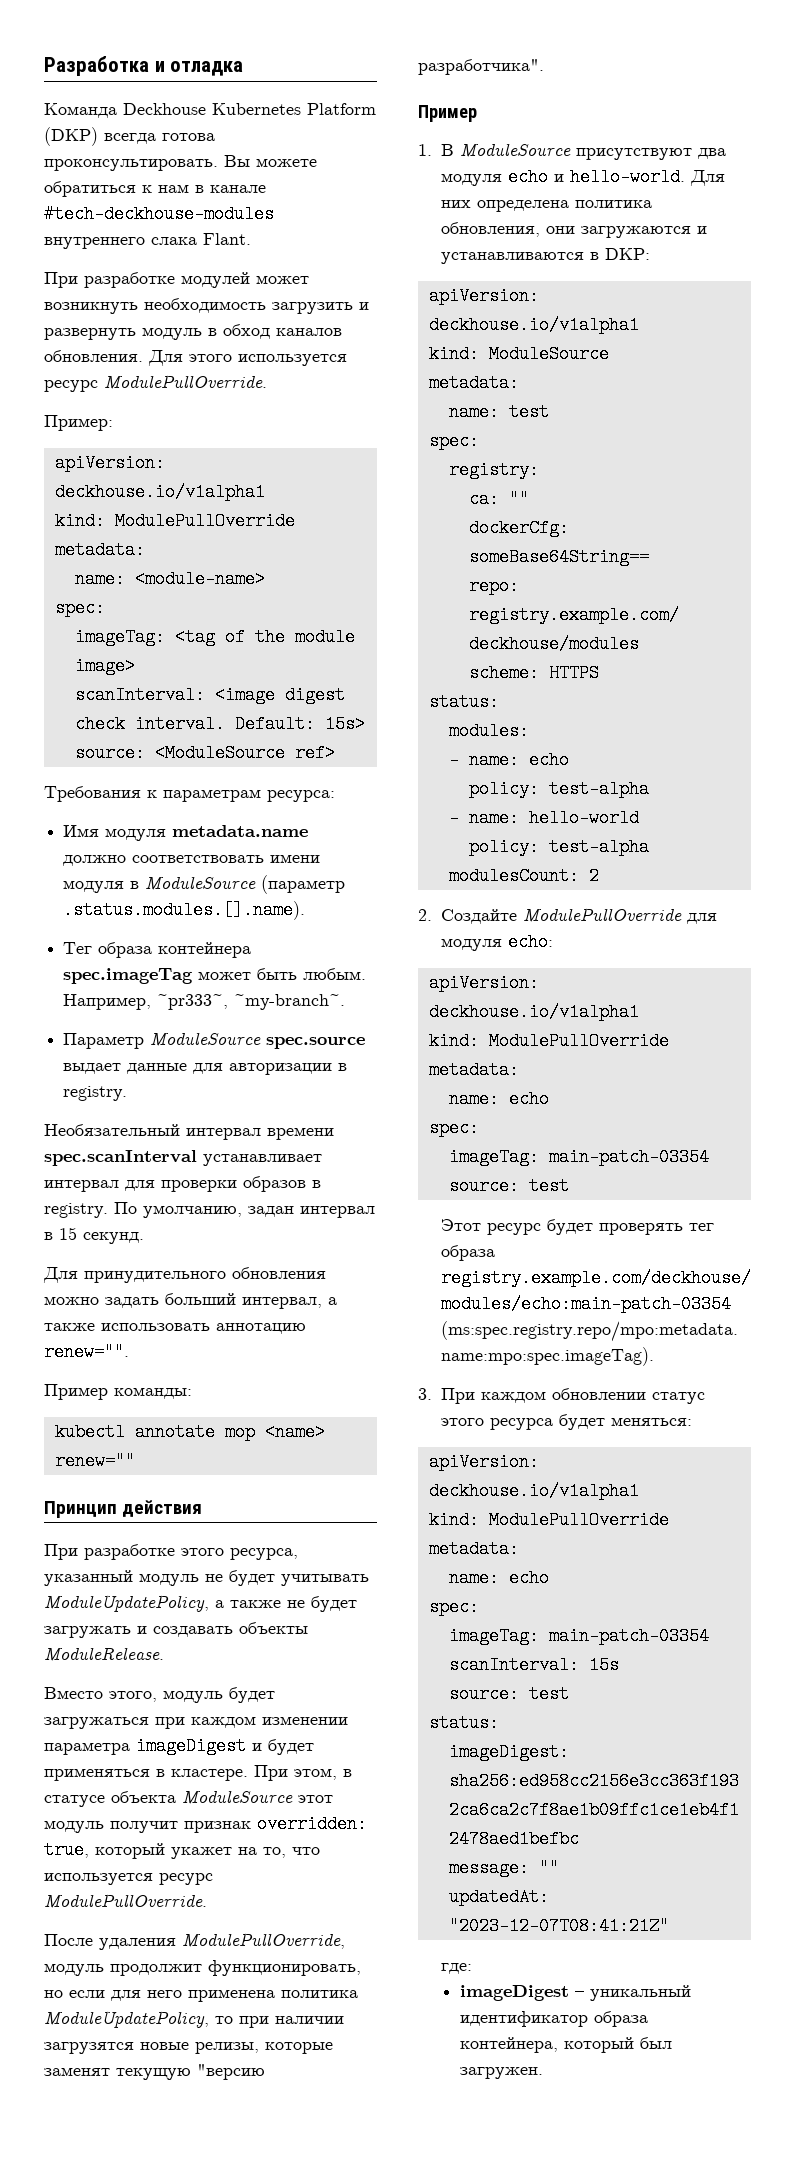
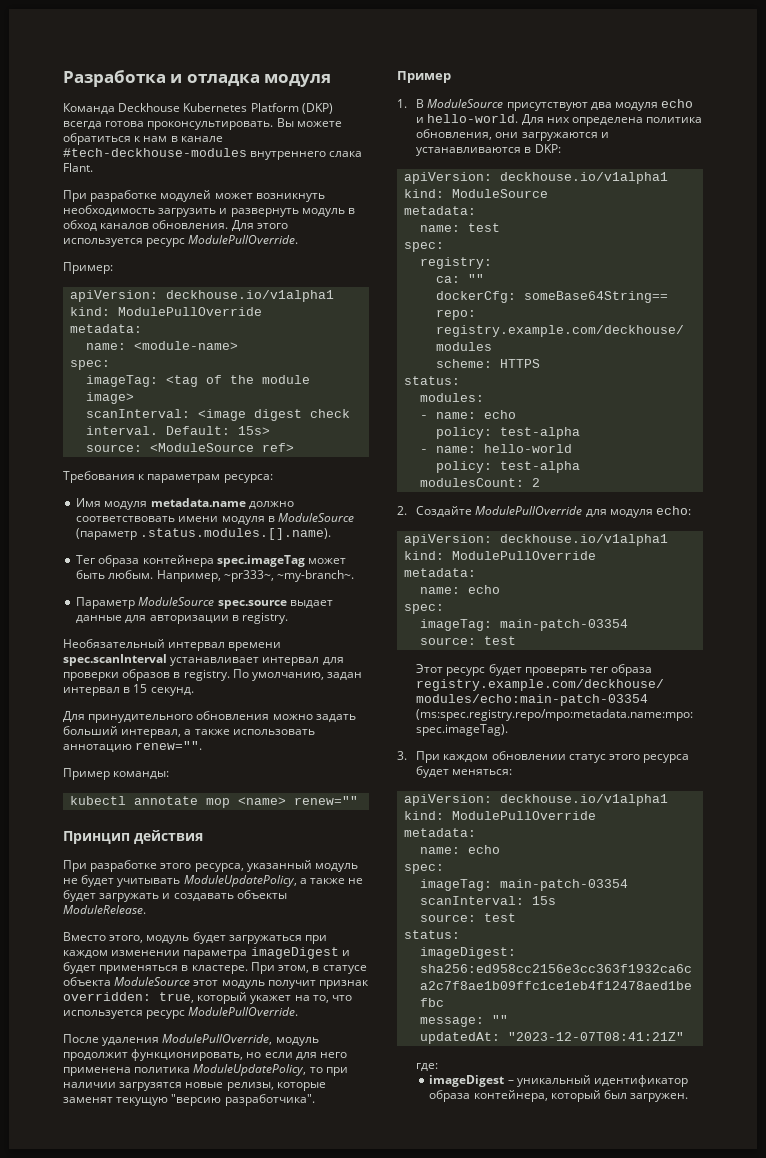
(244, 68) none -> [264,74,332,87] модуля

